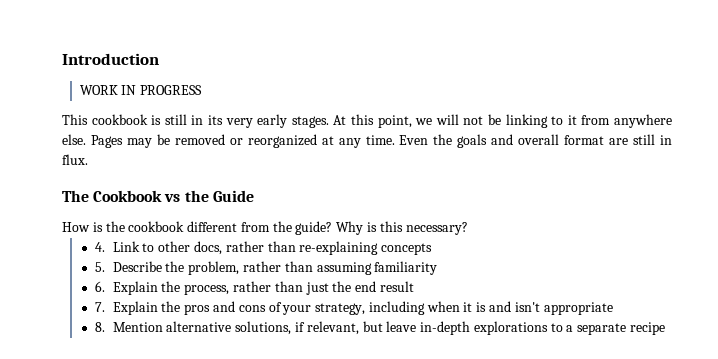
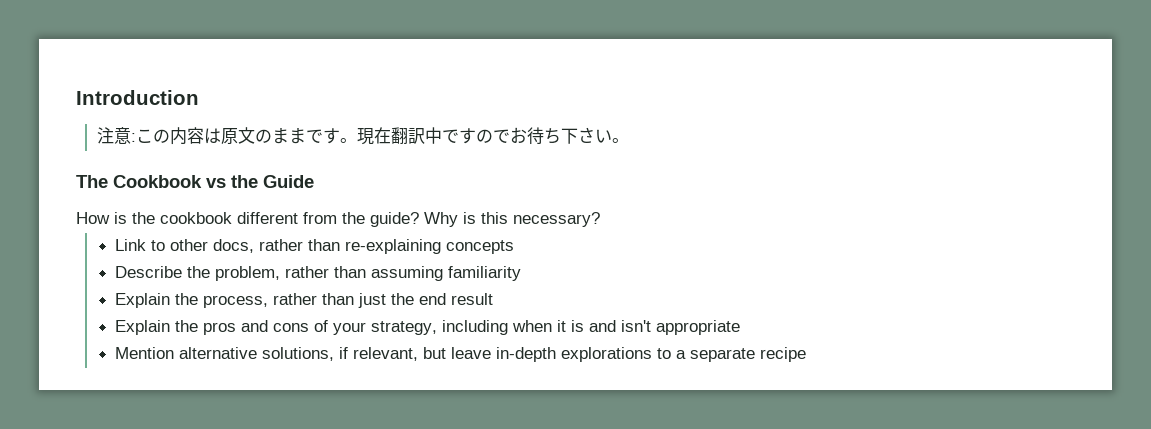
[79,85,203,95] [62,114,673,128] [62,134,673,148] [62,154,88,165] WORK IN PROGRESS // This cookbook is still in its very early stages. At this point, we will not be linking to it from anywhere else. Pages may be removed or reorganized at any time. Even the goals and overall format are still in flux. -> [96,127,629,145] 注意:この内容は原文のままです。現在翻訳中ですのでお待ち下さい。
[94,242,105,252] 4. -> (600, 219) none
[94,262,105,272] 5. -> (515, 247) none
[94,281,105,292] 6. -> (522, 273) none
[94,302,105,312] 7. -> (494, 299) none
[94,322,105,332] 8. -> (741, 327) none

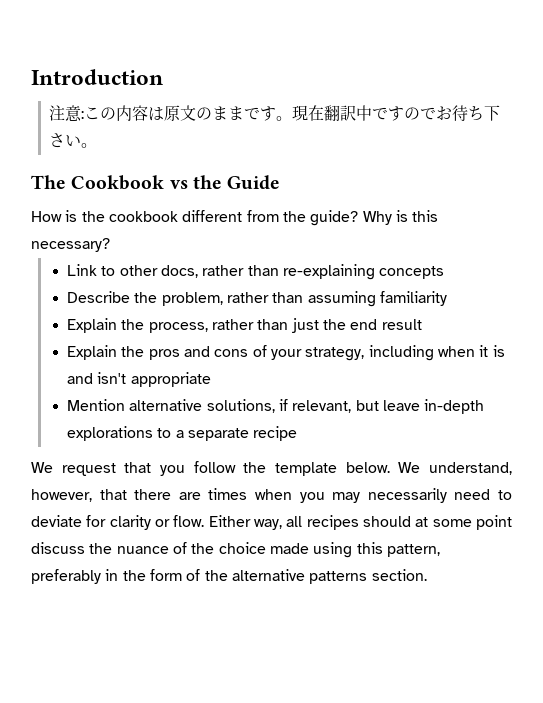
(807, 354) none -> [31,461,512,476] [31,488,513,503] [31,515,512,530] [31,542,440,558] [31,569,427,584] // We request that you follow the template below. We understand, however, that there are times when you may necessarily need to deviate for clarity or flow. Either way, all recipes should at some point discuss the nuance of the choice made using this pattern, preferably in the form of the alternative patterns section.

